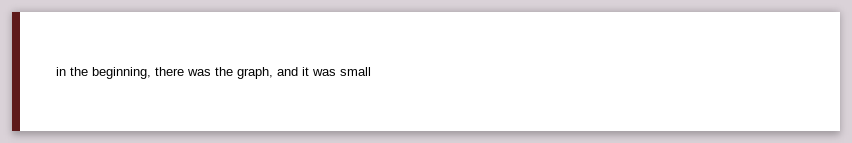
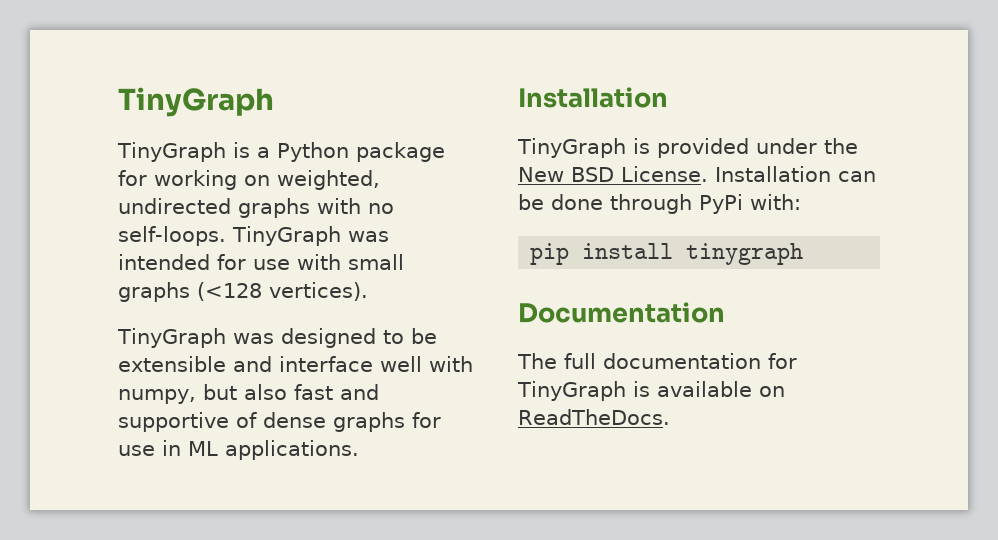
[56,67,371,79] in the beginning, there was the graph, and it was small -> [118,87,274,117] [117,142,445,162] [118,170,380,190] [118,198,394,218] [118,226,389,246] [118,254,404,270] [118,282,368,302] [117,328,437,348] [118,356,473,372] [118,384,379,404] [118,412,441,432] [118,440,359,460] [518,87,668,108] [517,138,858,158] [518,166,876,182] [518,194,801,214] [530,243,804,265] [518,302,725,323] [517,353,797,369] [517,381,785,401] [518,409,670,425] TinyGraph // TinyGraph is a Python package for working on weighted, undirected graphs with no self-loops. TinyGraph was intended for use with small graphs (<128 vertices). // TinyGraph was designed to be extensible and interface well with numpy, but also fast and supportive of dense graphs for use in ML applications. // Installation // TinyGraph is provided under the New BSD License. Installation can be done through PyPi with: // pip install tinygraph // Documentation // The full documentation for TinyGraph is available on ReadTheDocs.

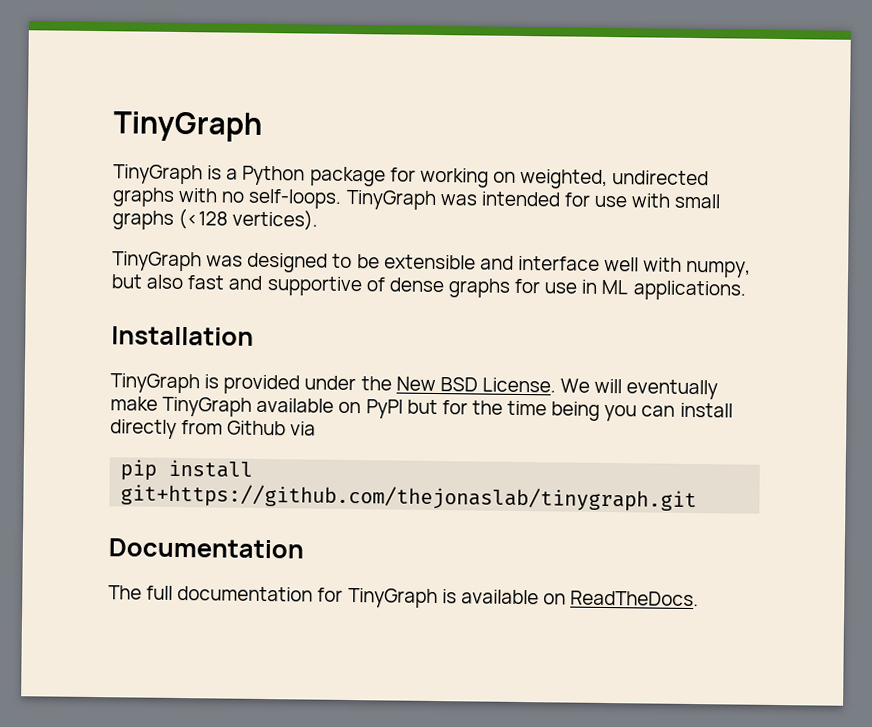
[715,166,876,182] [518,194,801,214] Installation can be done through PyPi with: -> [560,378,719,400] [110,396,733,422] [110,419,317,439] We will eventually make TinyGraph available on PyPI but for the time being you can install directly from Github via
[686,243,804,265] tinygraph -> [120,483,698,513] git+https://github.com/thejonaslab/tinygraph.git

